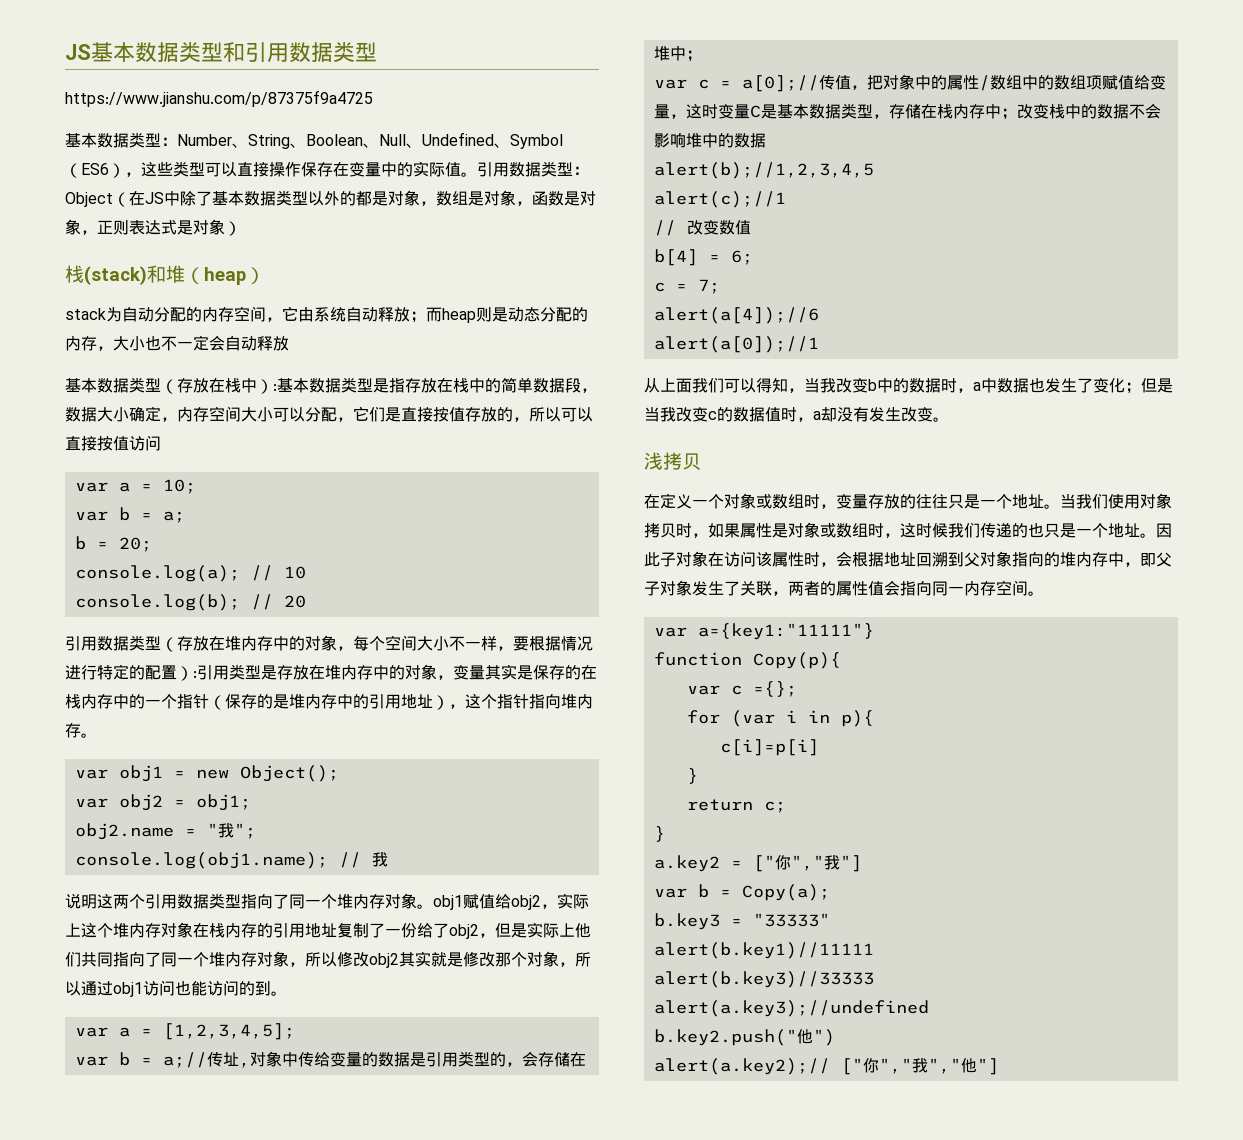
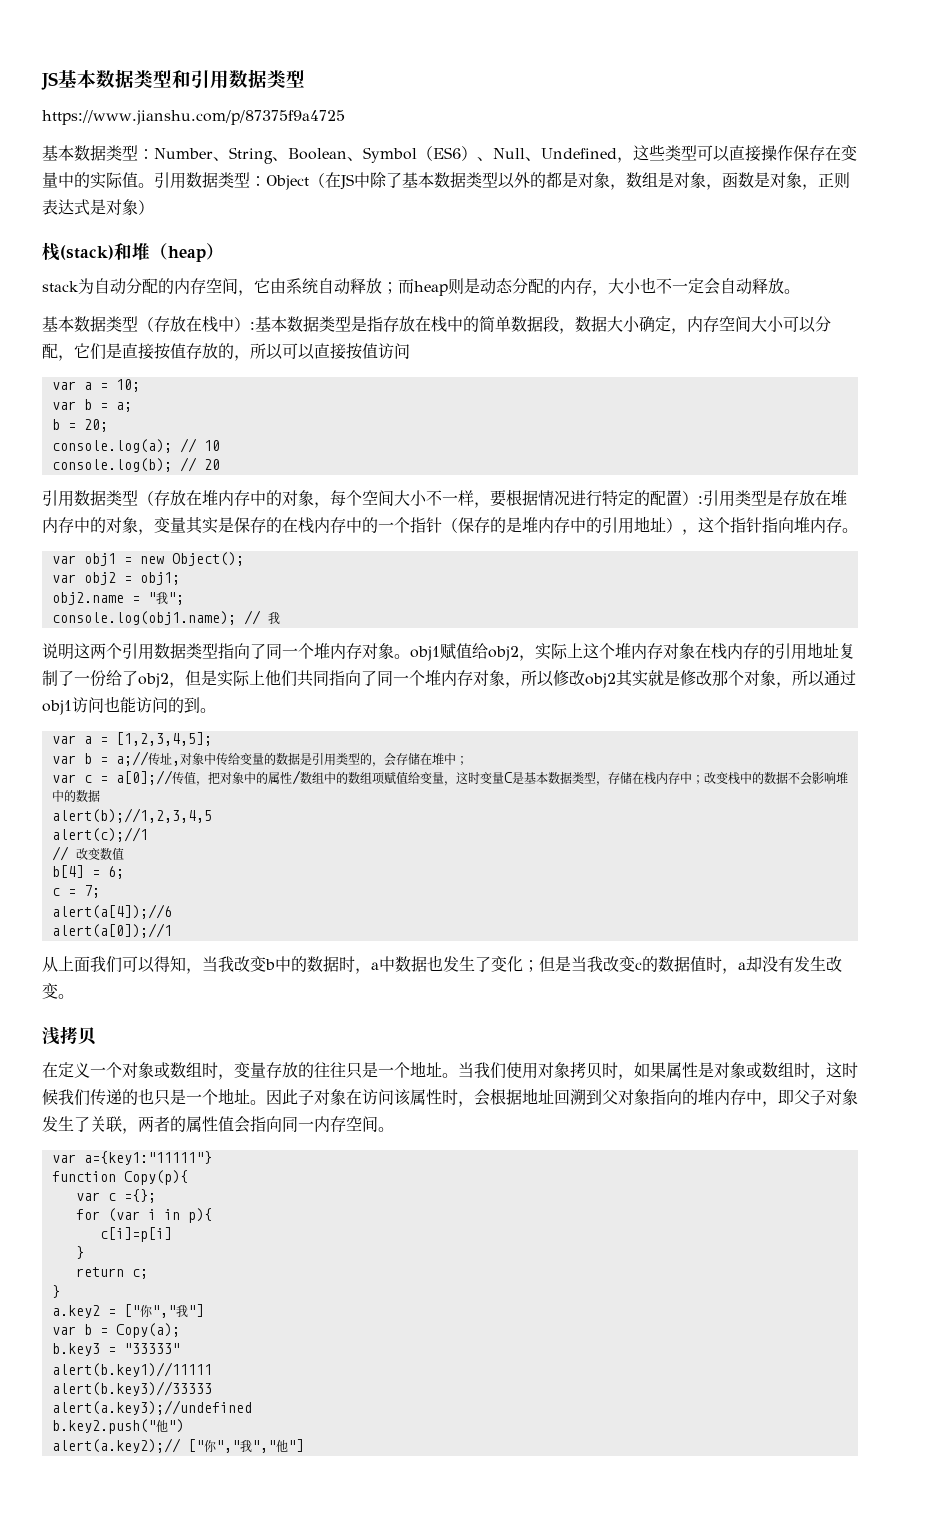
[379,132,563,149] [65,163,125,178] Null、Undefined、Symbol（ES6） -> [363,146,617,163] Symbol（ES6）、Null、Undefined
(289, 343) none -> [784,289,800,294] 。

